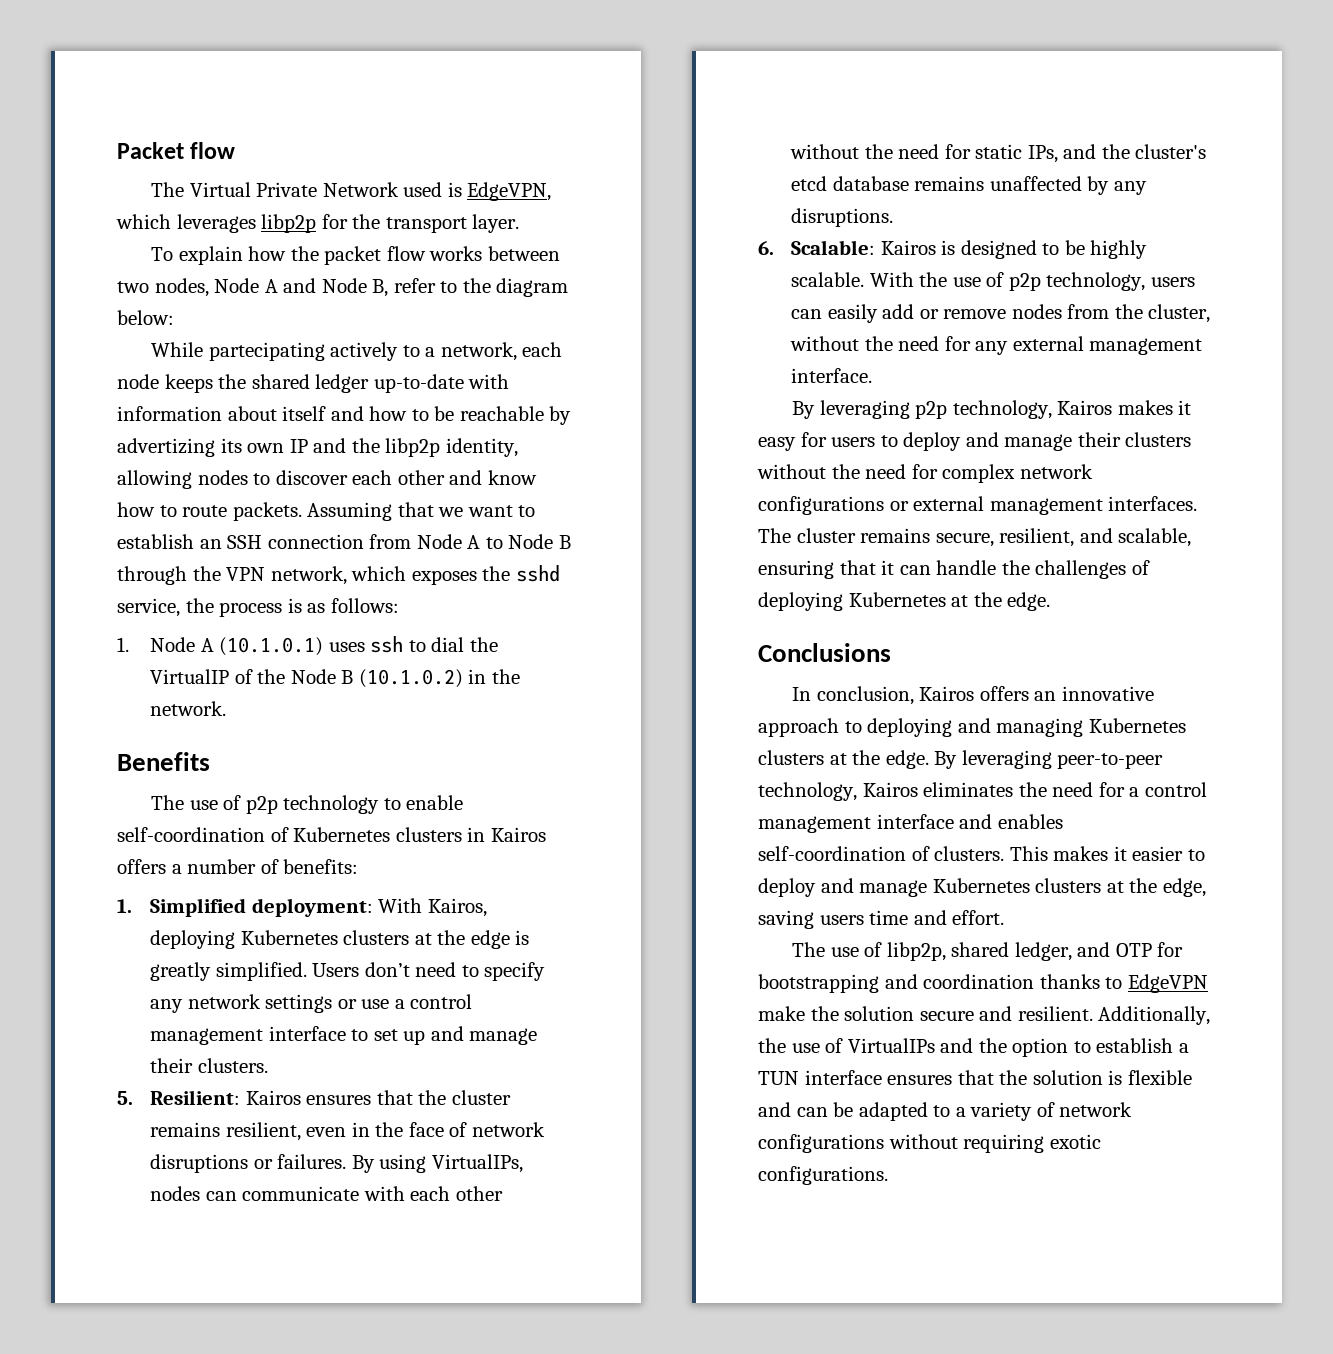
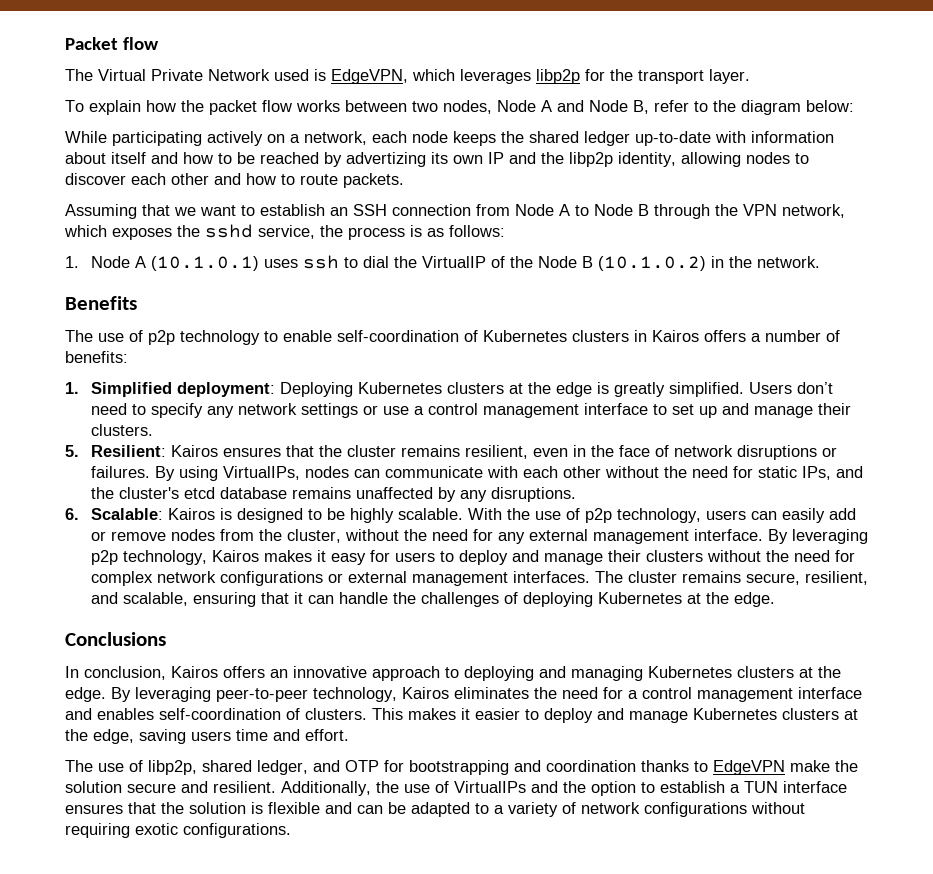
[208,342,420,361] partecipating actively to -> [112,131,285,146] participating actively on
[459,406,544,421] reachable -> [260,152,319,164] reached
[487,470,537,485] know -> (241, 179) none
(302, 511) none -> (404, 180) //
[378,898,487,917] [150,930,236,949] With Kairos, deploying -> [279,382,353,397] Deploying
(873, 375) // -> (763, 535) none

